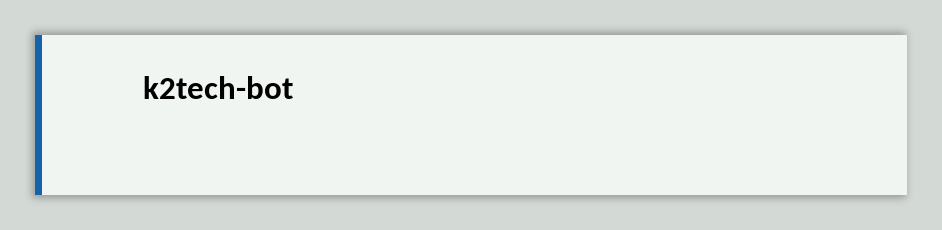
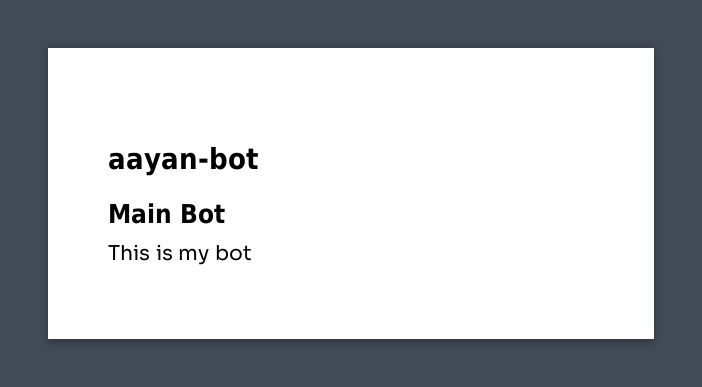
[143,76,293,99] k2tech-bot -> [108,146,258,176] [108,203,225,224] [108,244,252,265] aayan-bot // Main Bot // This is my bot

